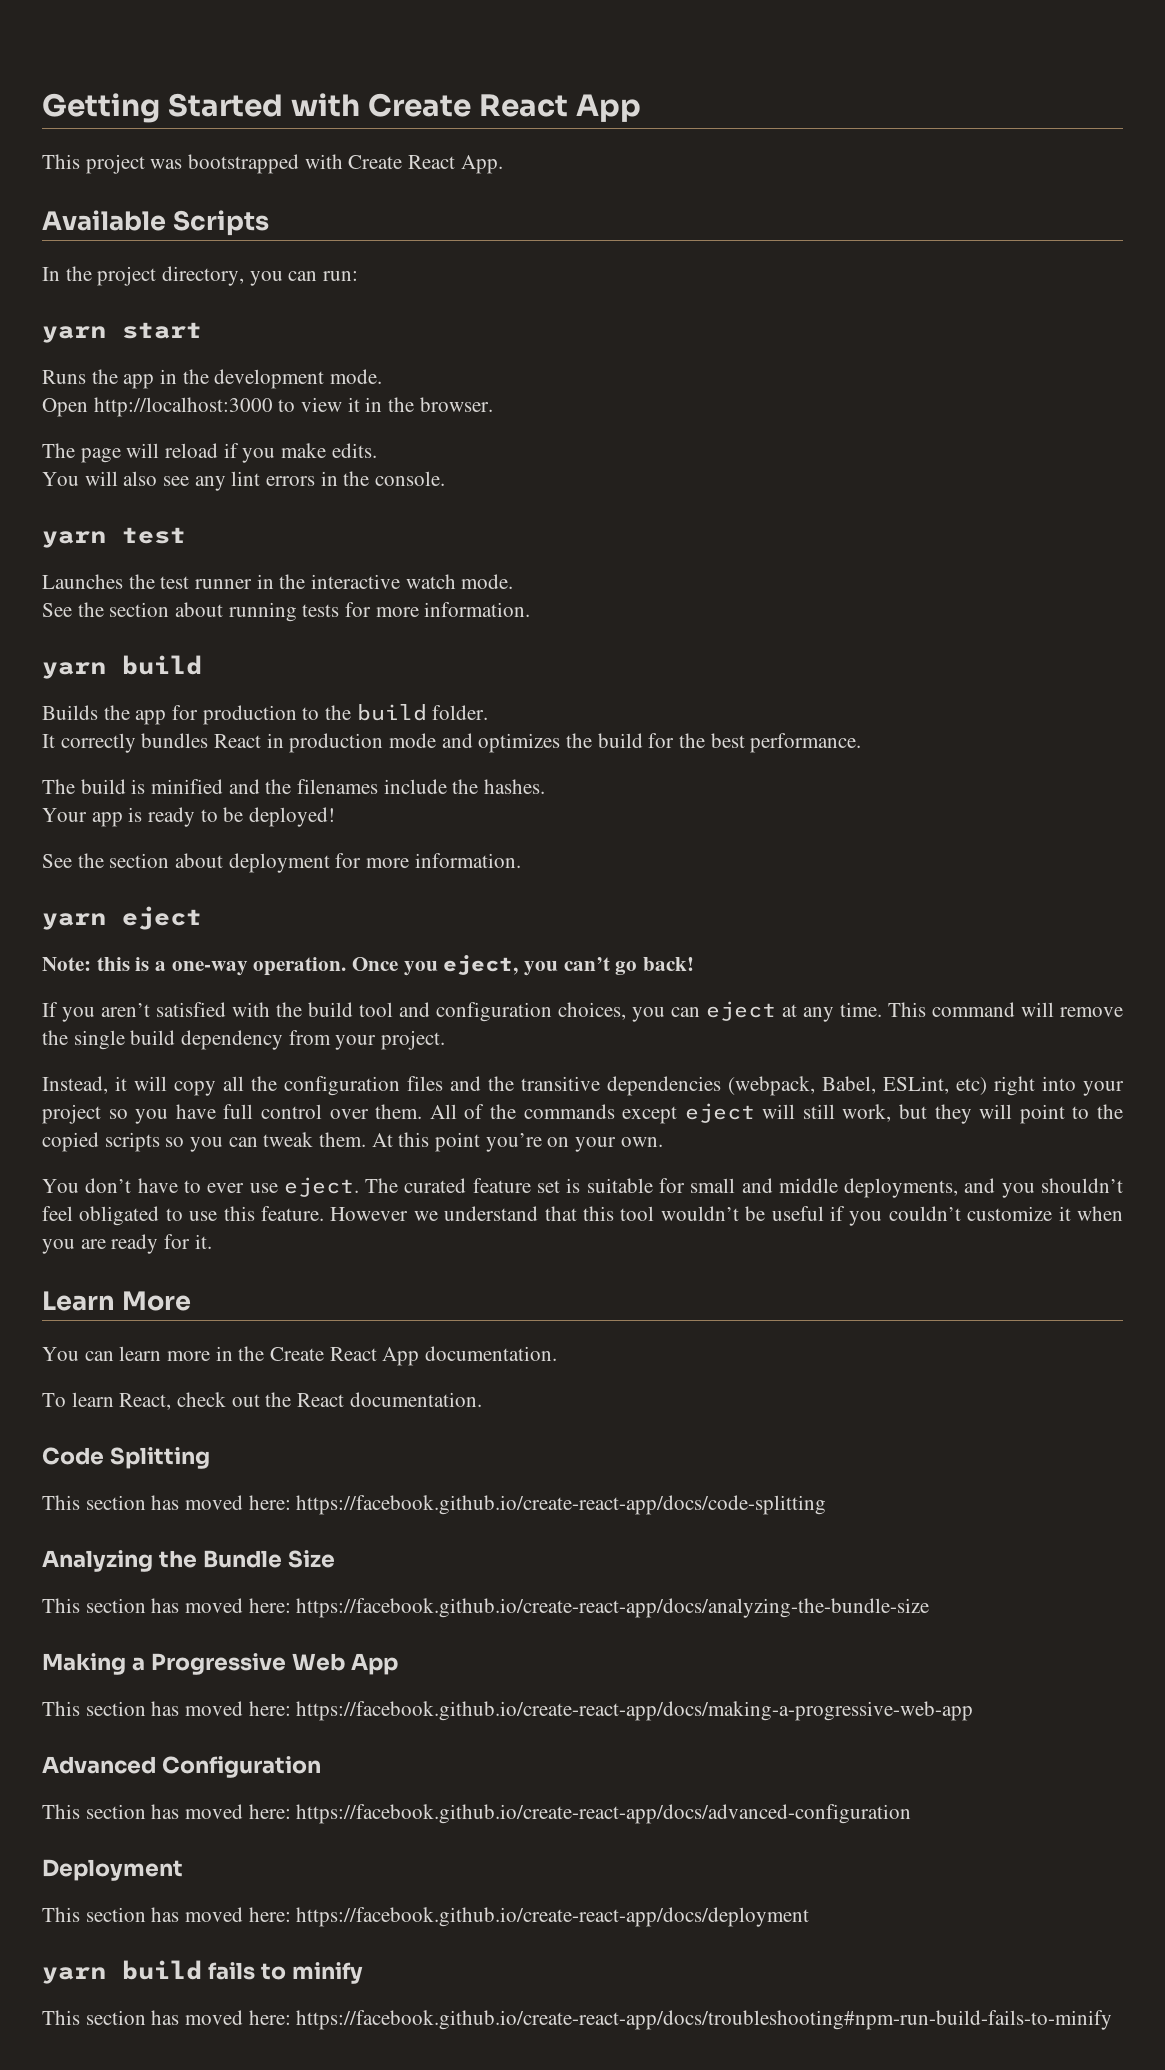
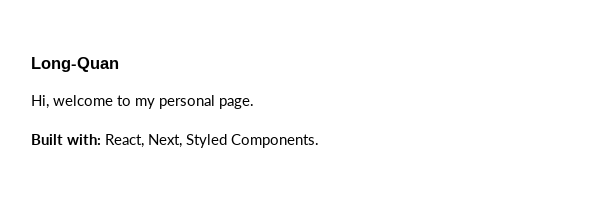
[42,93,641,123] [42,154,503,174] [42,210,269,236] [42,266,359,286] [42,322,202,343] [42,369,383,389] [42,397,493,417] [42,443,377,463] [42,471,446,491] [42,527,186,548] [42,574,514,589] [42,602,531,622] [42,655,202,679] [42,704,489,725] [42,733,862,753] [42,779,546,794] [42,807,336,827] [42,853,521,873] [42,906,202,930] [42,955,695,976] [42,1001,1123,1022] [42,1030,446,1050] [42,1076,1124,1096] [42,1103,1123,1124] [42,1132,663,1152] [42,1177,1123,1198] [42,1206,1123,1226] [42,1234,212,1254] [42,1291,191,1311] [42,1346,558,1366] [42,1392,482,1410] [42,1447,210,1469] [42,1495,827,1515] [42,1550,335,1572] [42,1598,930,1618] [42,1653,398,1675] [42,1701,974,1721] [42,1756,321,1778] [42,1804,912,1824] [42,1859,183,1881] [42,1907,810,1927] [42,1960,363,1984] [42,2010,1113,2030] Getting Started with Create React App // This project was bootstrapped with Create React App. // Available Scripts // In the project directory, you can run: // yarn start // Runs the app in the development mode. // Open http://localhost:3000 to view it in the browser. // The page will reload if you make edits. // You will also see any lint errors in the console. // yarn test // Launches the test runner in the interactive watch mode. // See the section about running tests for more information. // yarn build // Builds the app for production to the build folder. // It correctly bundles React in production mode and optimizes the build for the best performance. // The build is minified and the filenames include the hashes. // Your app is ready to be deployed! // See the section about deployment for more information. // yarn eject // Note: this is a one-way operation. Once you eject, you can’t go back! // If you aren’t satisfied with the build tool and configuration choices, you can eject at any time. This command will remove the single build dependency from your project. // Instead, it will copy all the configuration files and the transitive dependencies (webpack, Babel, ESLint, etc) right into your project so you have full control over them. All of the commands except eject will still work, but they will point to the copied scripts so you can tweak them. At this point you’re on your own. // You don’t have to ever use eject. The curated feature set is suitable for small and middle deployments, and you shouldn’t feel obligated to use this feature. However we understand that this tool wouldn’t be useful if you couldn’t customize it when you are ready for it. // Learn More // You can learn more in the Create React App documentation. // To learn React, check out the React documentation. // Code Splitting // This section has moved here: https://facebook.github.io/create-react-app/docs/code-splitting // Analyzing the Bundle Size // This section has moved here: https://facebook.github.io/create-react-app/docs/analyzing-the-bundle-size // Making a Progressive Web App // This section has moved here: https://facebook.github.io/create-react-app/docs/making-a-progressive-web-app // Advanced Configuration // This section has moved here: https://facebook.github.io/create-react-app/docs/advanced-configuration // Deployment // This section has moved here: https://facebook.github.io/create-react-app/docs/deployment // yarn build fails to minify // This section has moved here: https://facebook.github.io/create-react-app/docs/troubleshooting#npm-run-build-fails-to-minify -> [31,57,119,72] [31,95,254,109] [31,134,319,148] Long-Quan // Hi, welcome to my personal page. // Built with: React, Next, Styled Components.

